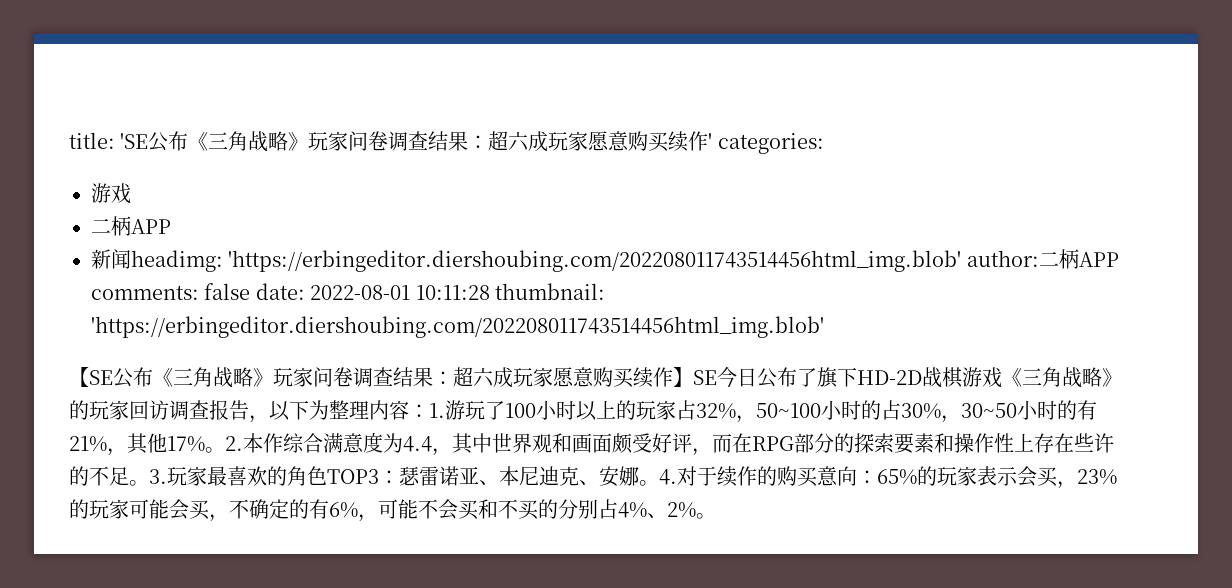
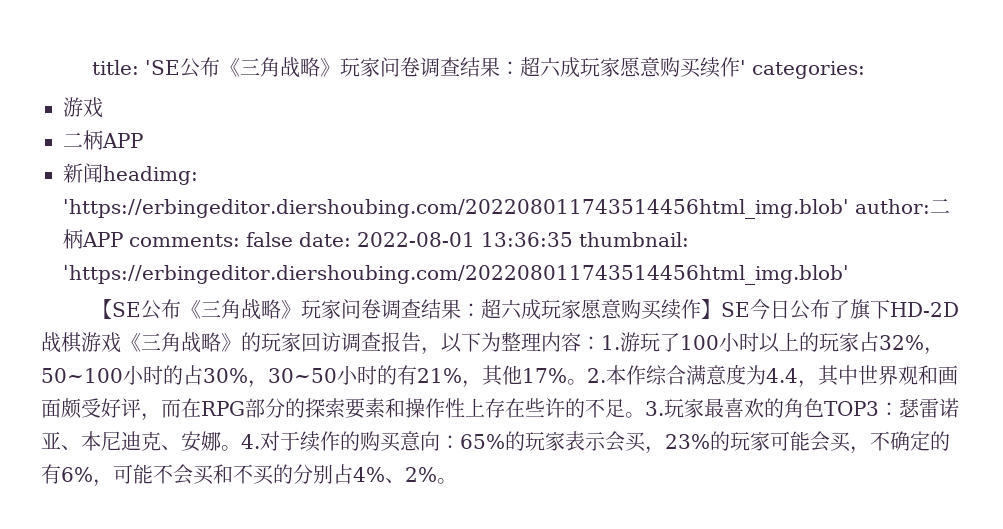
[415,285,490,300] 10:11:28 -> [481,232,573,247] 13:36:35

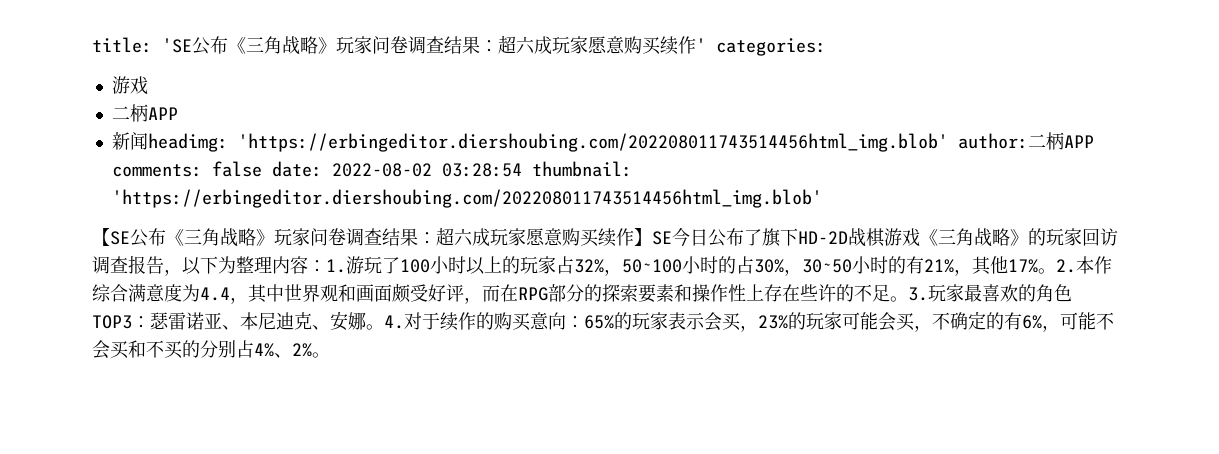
[357,232,573,247] 2022-08-01 13:36:35 -> [331,163,522,177] 2022-08-02 03:28:54

